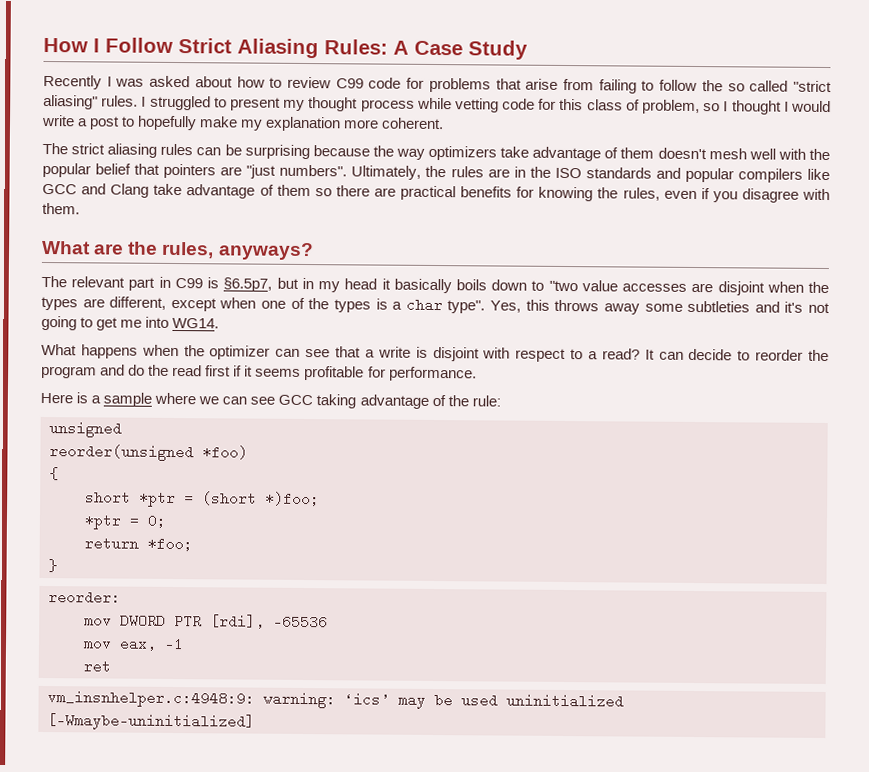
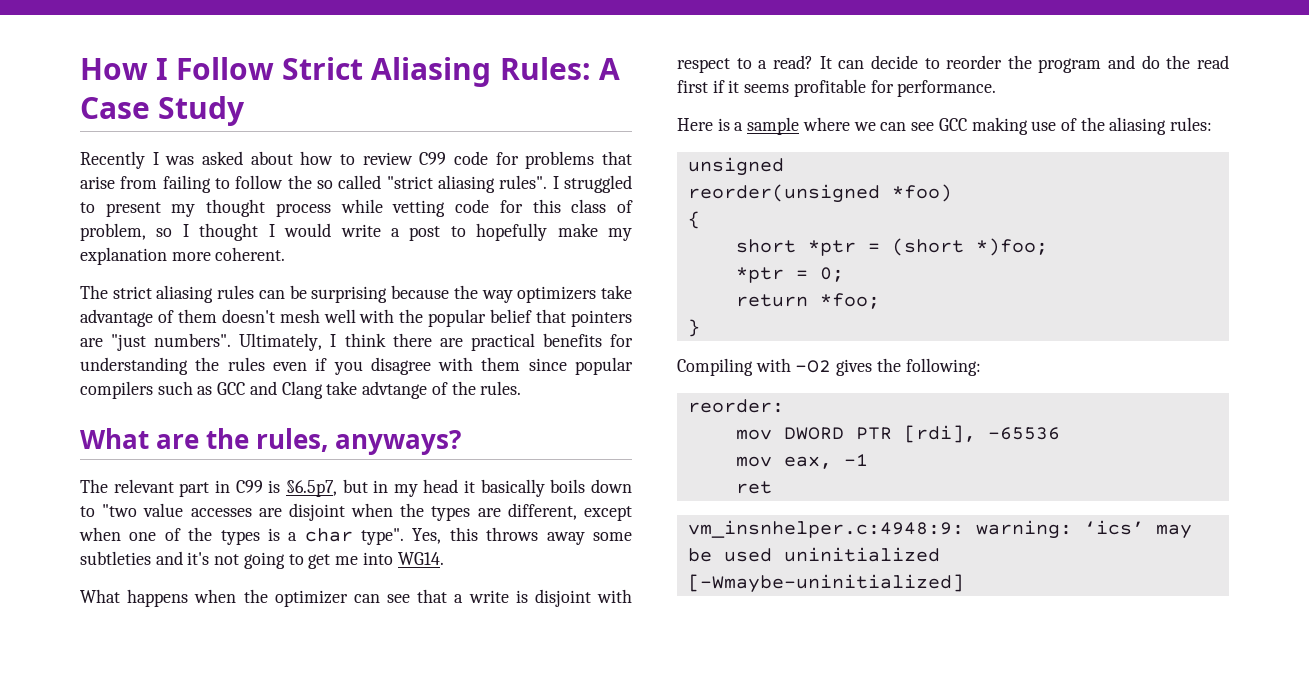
[43,94,139,110] aliasing" rules. -> [438,175,548,193] aliasing rules".
[425,165,830,183] [42,183,332,199] the rules are in the ISO standards and popular compilers like GCC and Clang take advantage of them so -> [330,333,386,347] I think
[538,186,660,202] knowing the rules, -> [80,357,265,375] understanding the rules
[42,202,80,215] them. -> [481,357,634,375] [80,381,522,399] them since popular compilers such as GCC and Clang take advtange of the rules.
[316,394,501,409] taking advantage of the rule: -> [971,117,1213,135] making use of the aliasing rules:
(58, 566) none -> [677,358,981,376] // Compiling with -O2 gives the following:

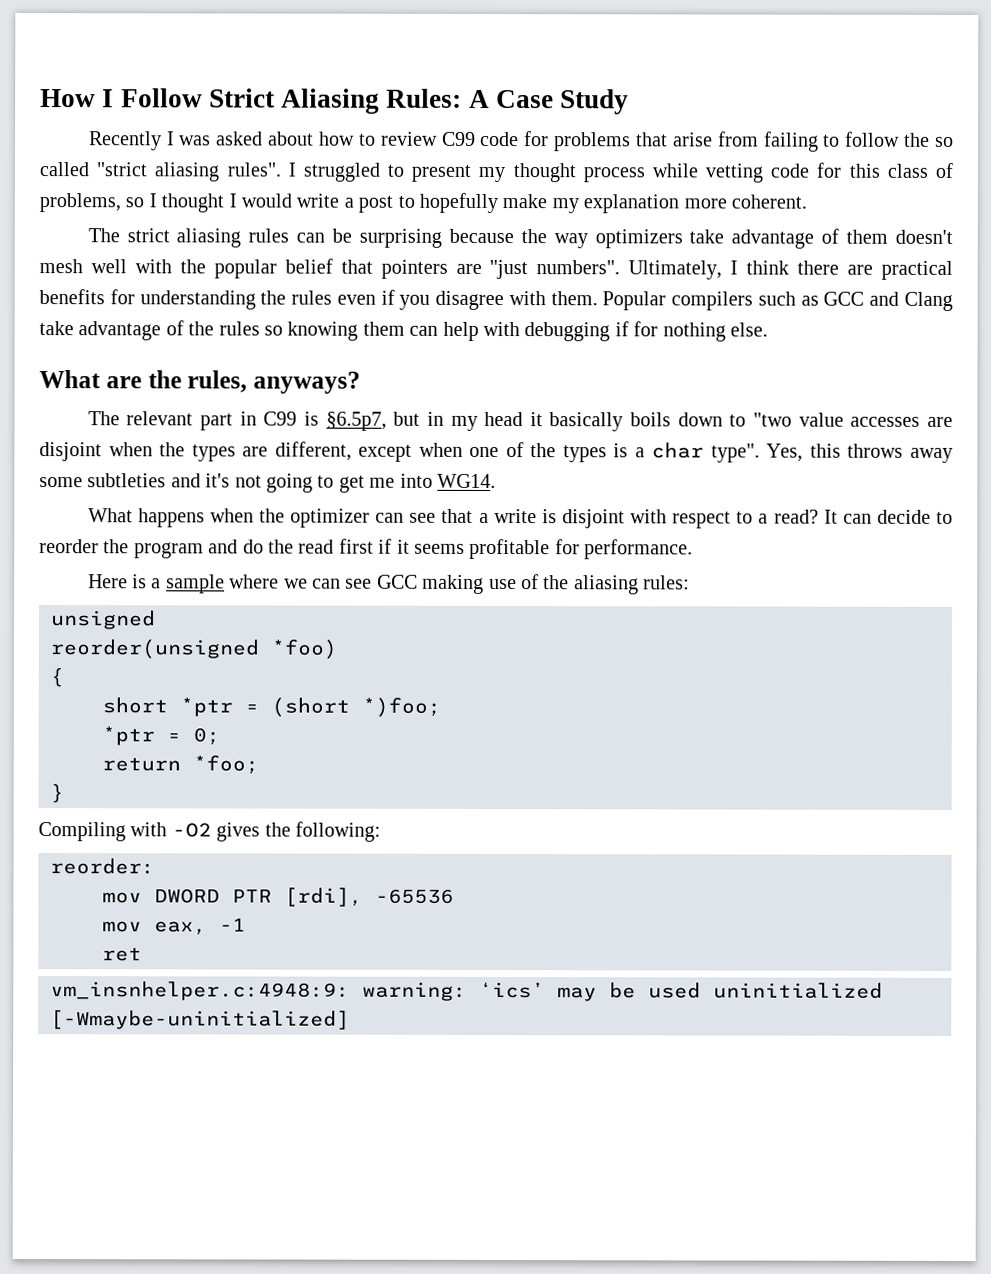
[80,223,146,241] problem, -> [39,193,121,213] problems,
[481,357,634,375] them since popular -> [550,291,667,311] them. Popular
[362,381,522,399] advtange of the rules. -> [78,320,768,342] advantage of the rules so knowing them can help with debugging if for nothing else.

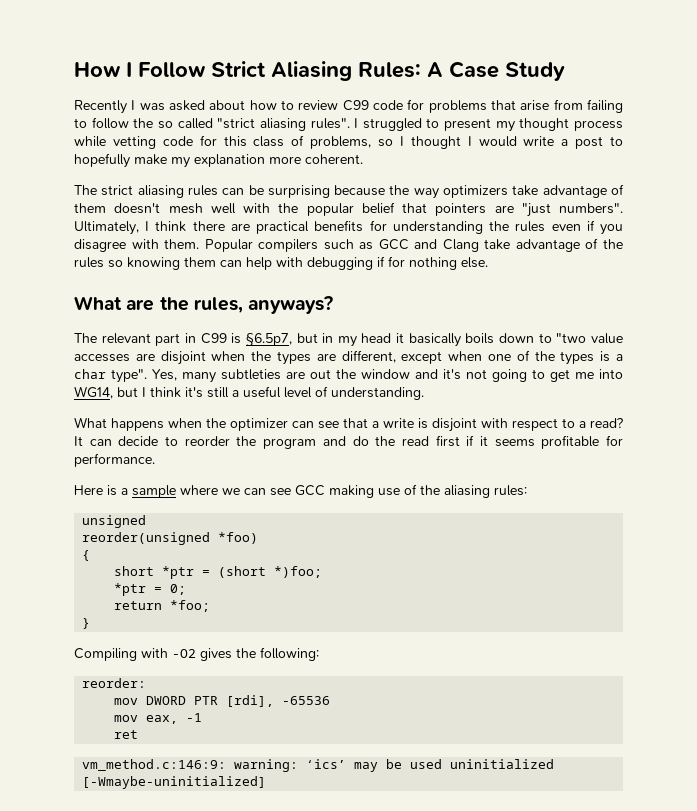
[809,443,953,463] [39,473,167,488] this throws away some subtleties -> [182,369,410,383] many subtleties are out the window
[436,473,496,488] WG14. -> [74,386,424,400] WG14, but I think it's still a useful level of understanding.
[50,981,350,1001] vm_insnhelper.c:4948:9: -> [82,759,227,771] vm_method.c:146:9:

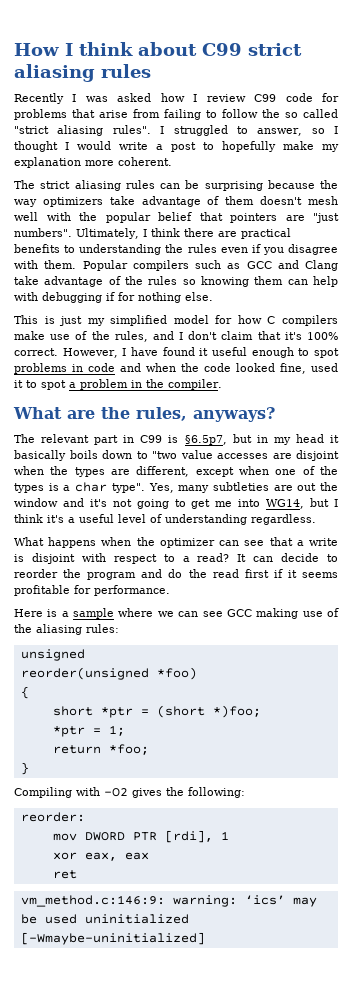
[138,61,565,81] Follow Strict Aliasing Rules: A Case Study -> [79,42,302,56] [14,64,151,82] think about C99 strict aliasing rules
[209,100,294,110] about how to -> [160,93,198,102] how I
[444,118,624,132] [74,135,372,149] present my thought process while vetting code for this class of problems, -> [257,128,303,136] answer,
[369,220,387,231] for -> [64,245,76,253] to
(488, 262) none -> [14,315,338,326] [14,331,339,342] [14,347,339,358] [14,363,338,374] [14,379,222,390] // This is just my simplified model for how C compilers make use of the rules, and I don't claim that it's 100% correct. However, I have found it useful enough to spot problems in code and when the code looked fine, used it to spot a problem in the compiler.
[207,387,229,398] still -> (64, 519) none
[331,387,424,400] understanding. -> [165,514,316,525] understanding regardless.
[170,584,187,595] 0; -> [108,725,125,736] 1;
[282,696,331,705] [114,713,203,724] -65536 // mov eax, -1 -> [220,831,229,840] [52,852,149,861] 1 // xor eax, eax

